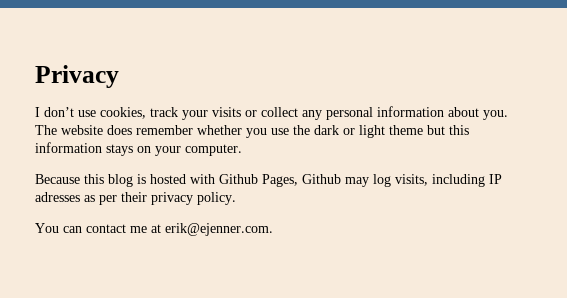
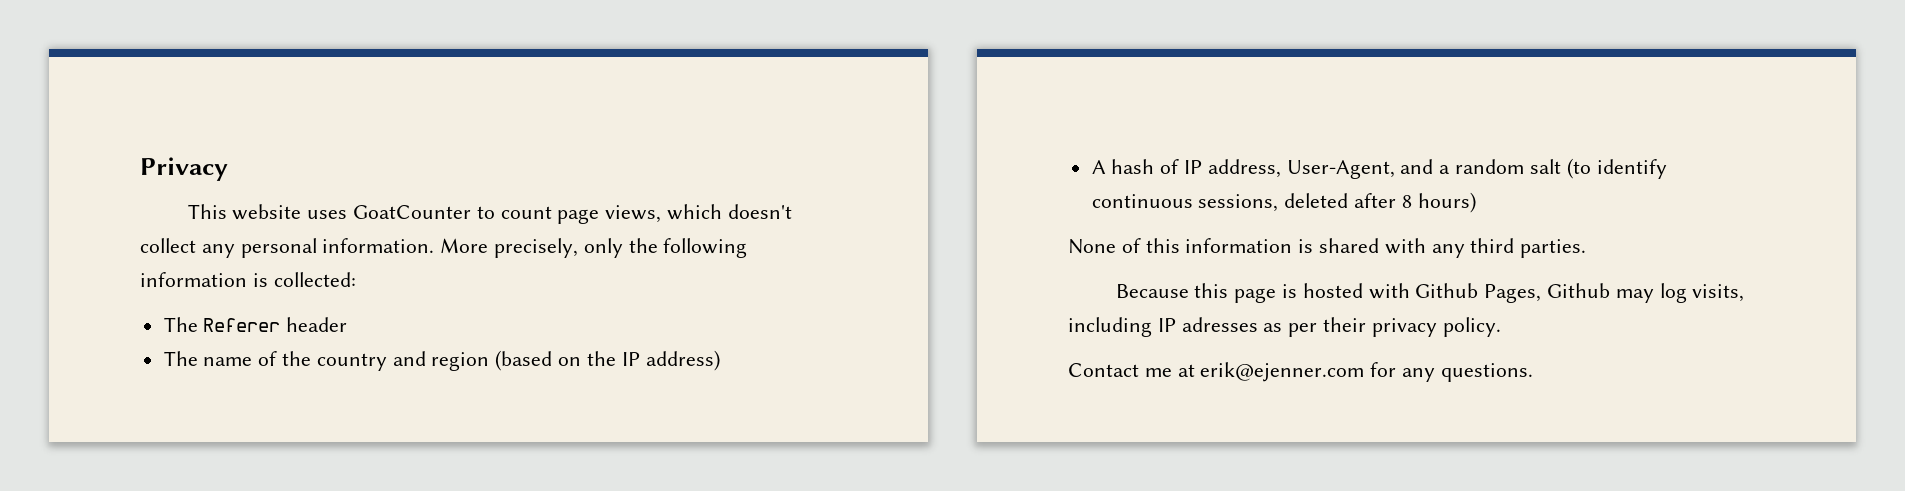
[35,106,508,120] [35,125,469,138] [35,142,242,156] I don’t use cookies, track your visits or collect any personal information about you. The website does remember whether you use the dark or light theme but this information stays on your computer. -> [187,204,792,224] [140,238,748,258] [140,272,356,287] [163,317,348,332] [163,350,720,371] [1091,158,1667,179] [1091,192,1476,213] [1068,238,1587,258] This website uses GoatCounter to count page views, which doesn't collect any personal information. More precisely, only the following information is collected: // The Referer header // The name of the country and region (based on the IP address) // A hash of IP address, User-Agent, and a random salt (to identify continuous sessions, deleted after 8 hours) // None of this information is shared with any third parties.
[108,174,133,187] blog -> [1234,288,1277,303] page
[35,223,273,236] You can contact me at erik@ejenner.com. -> [1068,362,1533,382] Contact me at erik@ejenner.com for any questions.

